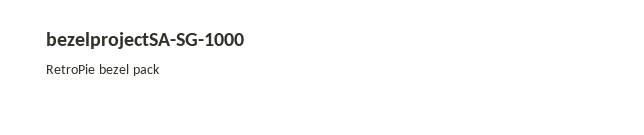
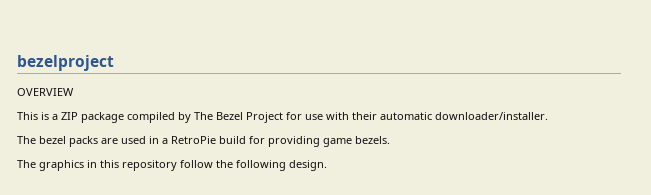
[46,32,244,49] [46,64,160,76] bezelprojectSA-SG-1000 // RetroPie bezel pack -> [17,55,114,71] [17,88,74,96] [17,112,548,123] [17,136,390,147] [17,160,327,171] bezelproject // OVERVIEW // This is a ZIP package compiled by The Bezel Project for use with their automatic downloader/installer. // The bezel packs are used in a RetroPie build for providing game bezels. // The graphics in this repository follow the following design.

